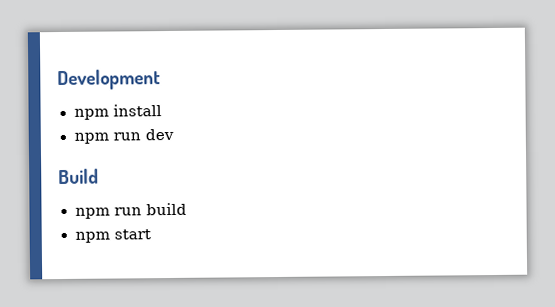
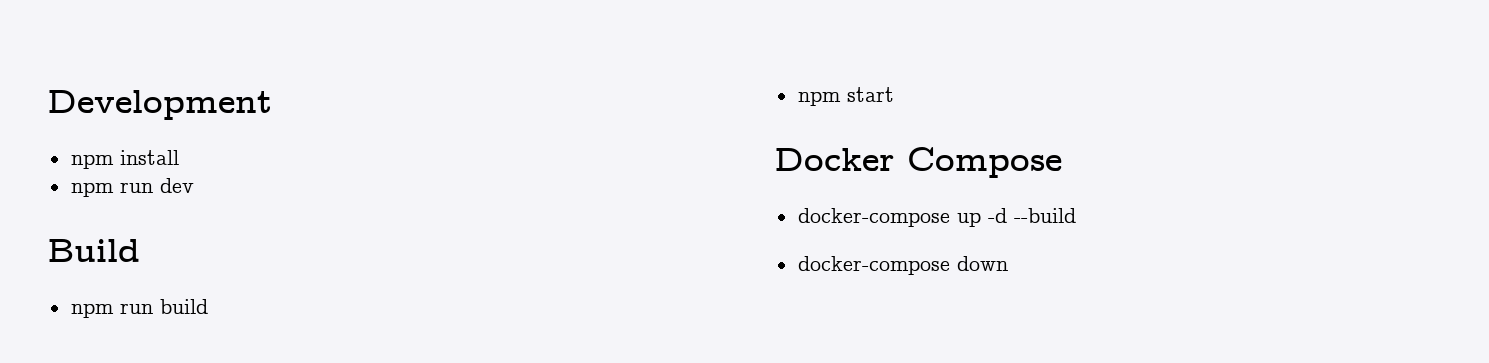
(151, 234) none -> [774,147,1062,178] [797,208,1076,227] [797,256,1008,275] // Docker Compose // docker-compose up -d --build // docker-compose down

